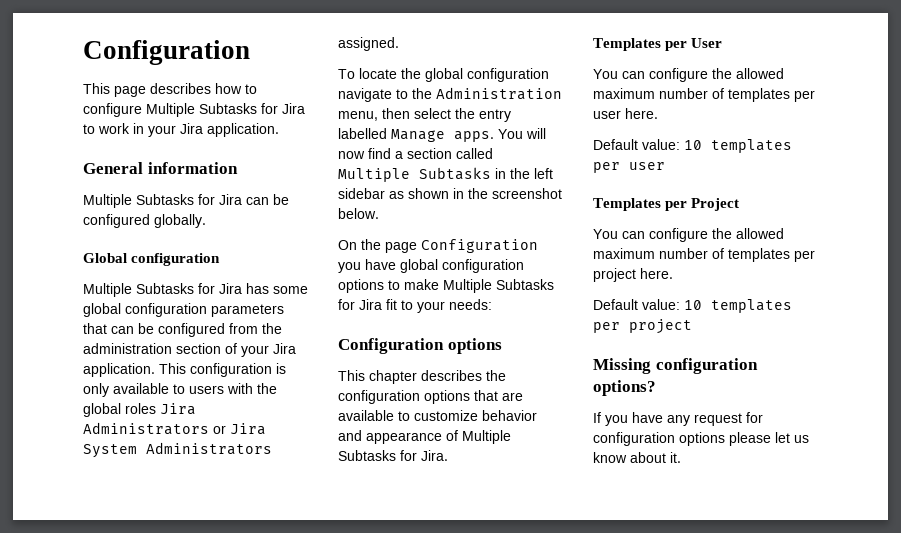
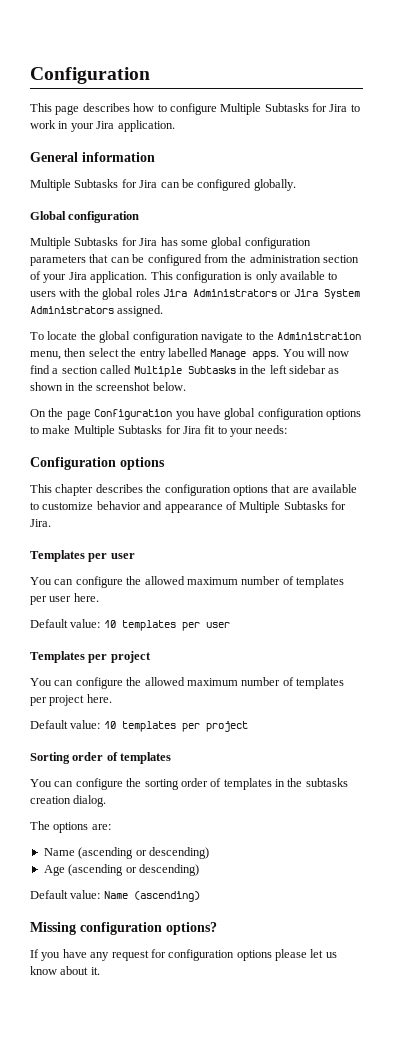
[691,38,723,48] User -> [110,553,135,559] user
[691,198,740,211] Project -> [110,651,151,663] project
(692, 326) none -> [30,752,172,764] [30,778,348,790] [30,795,107,807] [30,821,111,833] [43,847,209,859] [43,864,199,876] [30,890,200,902] // Sorting order of templates // You can configure the sorting order of templates in the subtasks creation dialog. // The options are: // Name (ascending or descending) // Age (ascending or descending) // Default value: Name (ascending)

